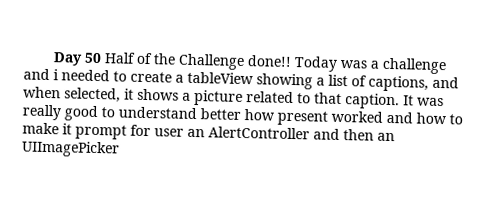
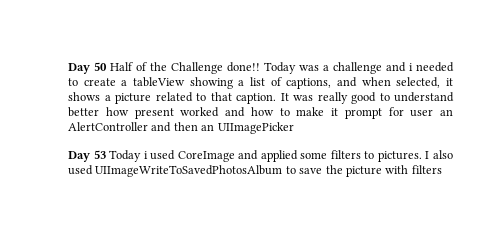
(120, 149) none -> [68,150,454,162] [68,165,442,177] // Day 53 Today i used CoreImage and applied some filters to pictures. I also used UIImageWriteToSavedPhotosAlbum to save the picture with filters

